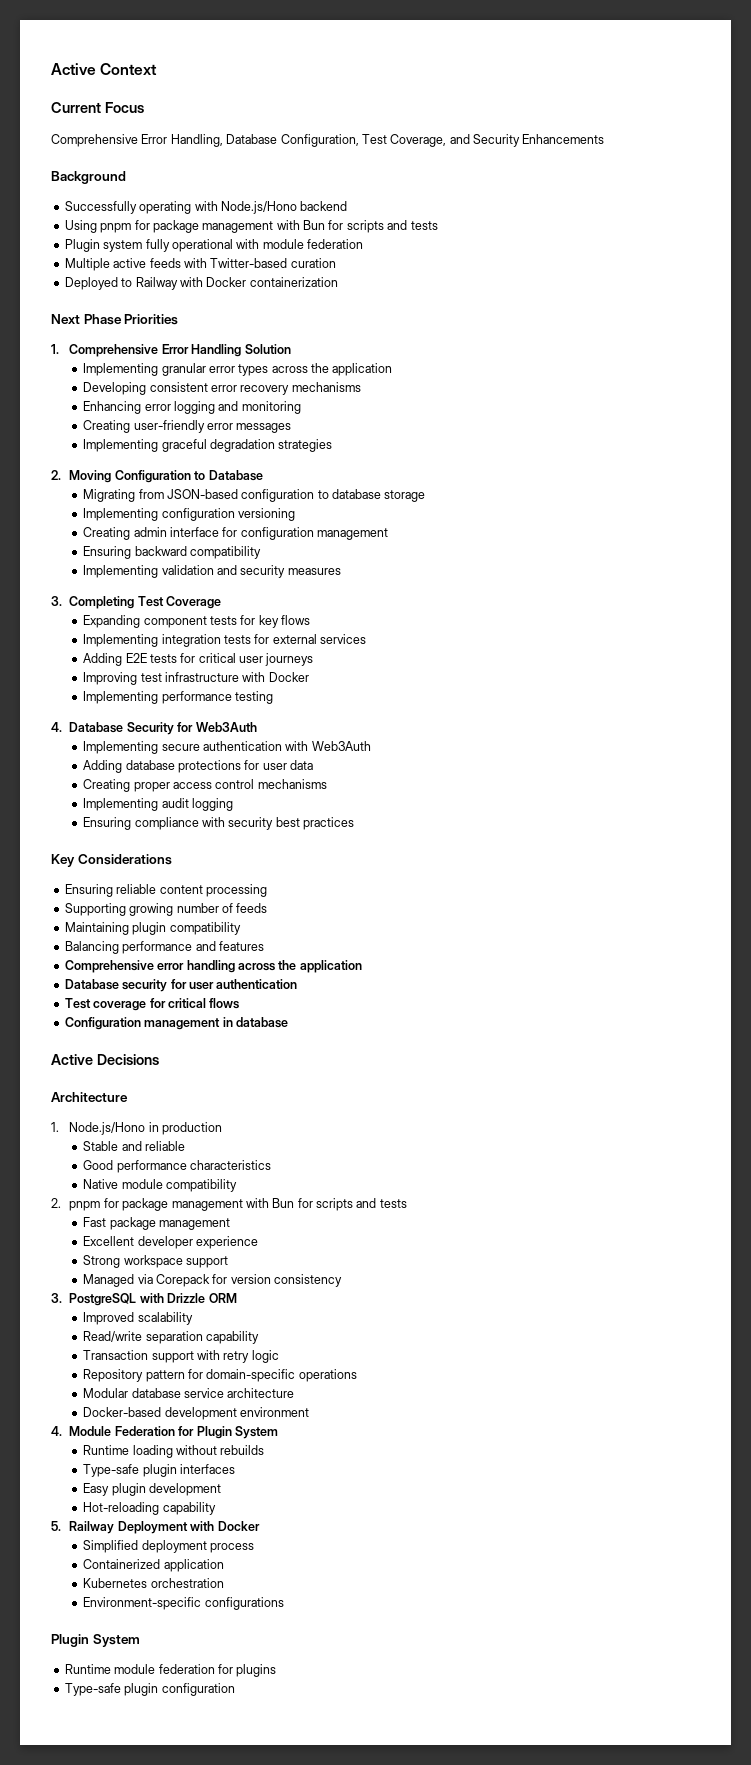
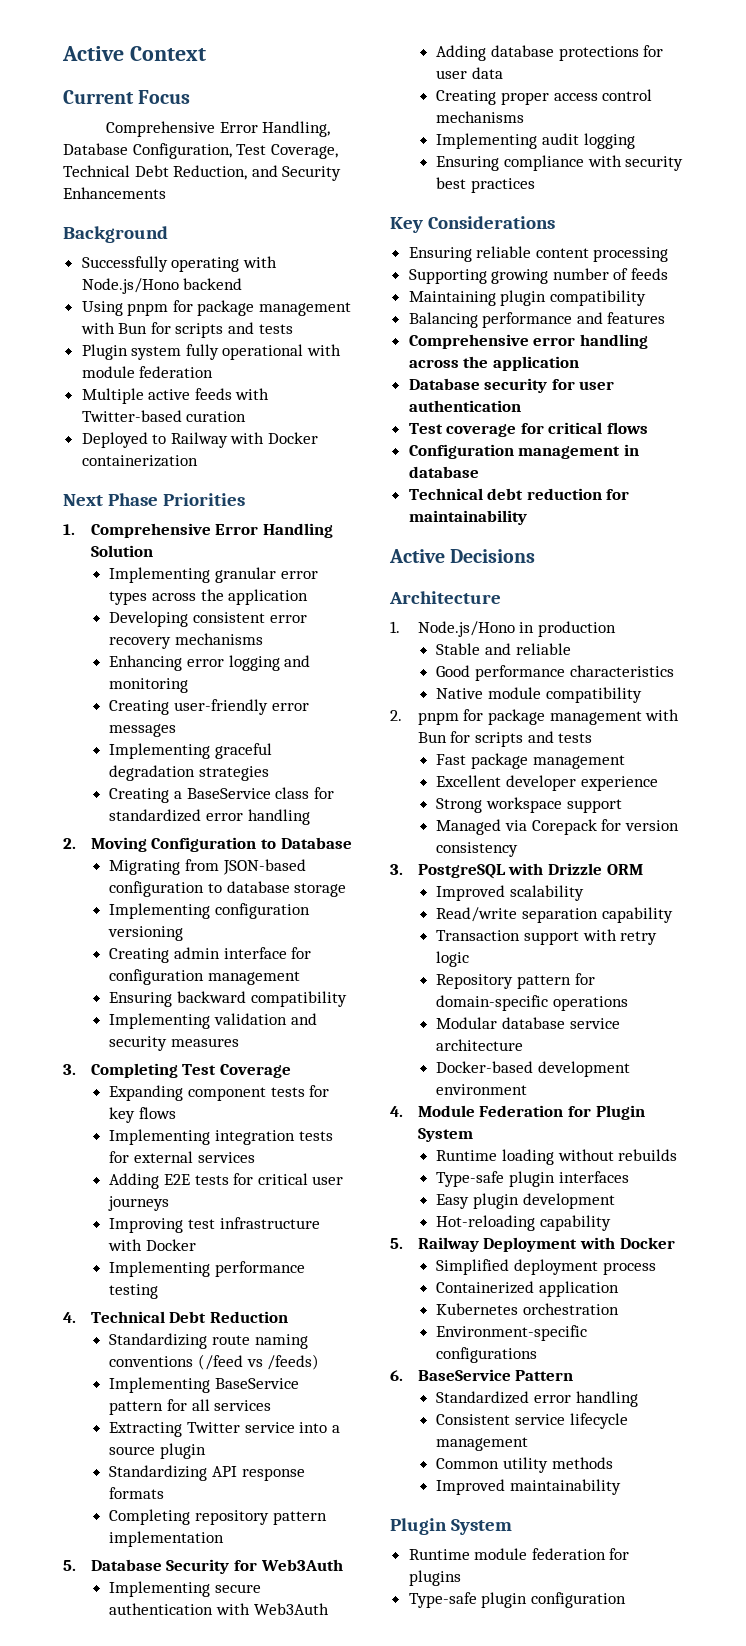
(447, 140) none -> [63,165,248,180] Technical Debt Reduction,
(333, 445) none -> [109,787,334,803] [109,809,310,825] // Creating a BaseService class for standardized error handling
(62, 727) none -> [90,1311,288,1323] [109,1333,308,1349] [109,1354,320,1370] [109,1377,300,1393] [109,1399,272,1415] [109,1422,340,1437] [109,1443,207,1459] [109,1465,305,1481] [109,1487,165,1499] [109,1509,327,1525] [109,1531,225,1547] [63,1560,76,1571] Technical Debt Reduction // Standardizing route naming conventions (/feed vs /feeds) // Implementing BaseService pattern for all services // Extracting Twitter service into a source plugin // Standardizing API response formats // Completing repository pattern implementation // 5.
(288, 1022) none -> [408,488,630,500] [408,510,527,525] // Technical debt reduction for maintainability
(284, 1603) none -> [390,1369,574,1381] [436,1391,638,1407] [436,1413,628,1429] [436,1437,529,1451] [436,1457,613,1473] [436,1479,622,1495] // 6. BaseService Pattern // Standardized error handling // Consistent service lifecycle management // Common utility methods // Improved maintainability

